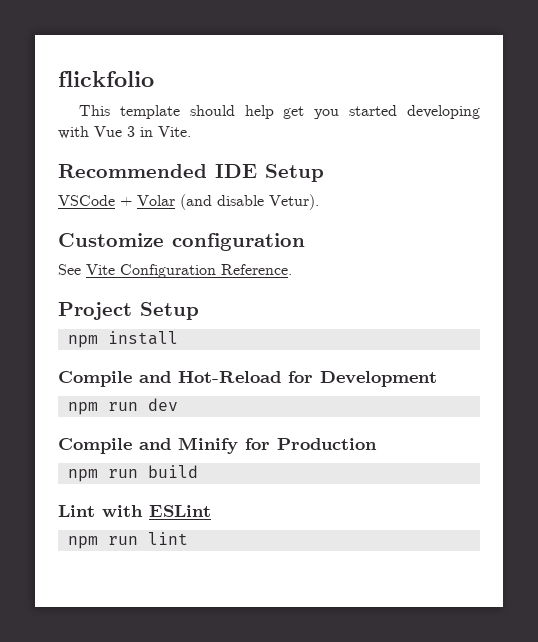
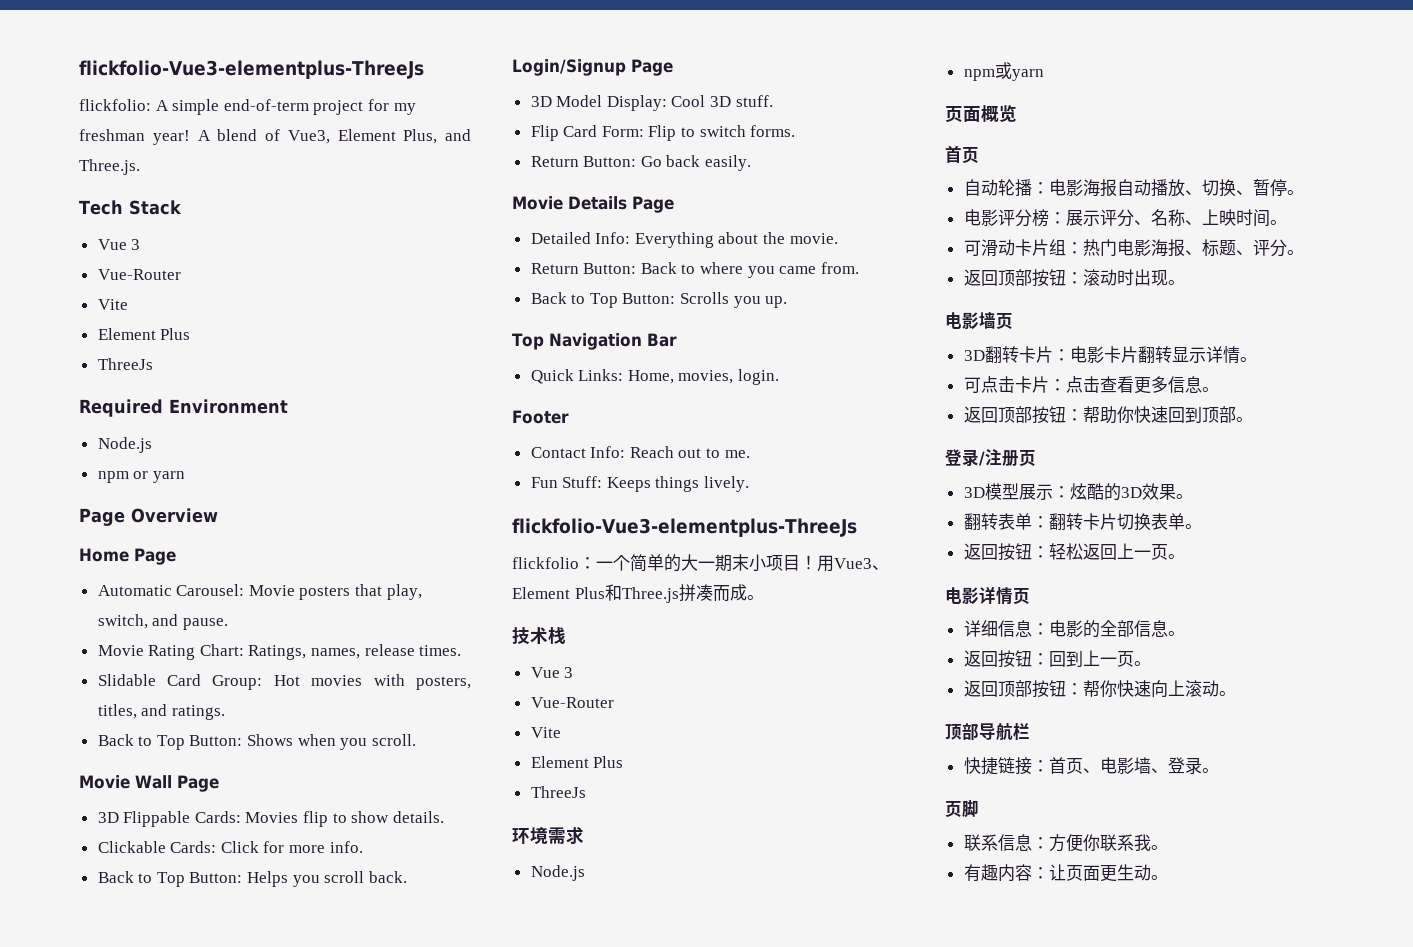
[58,71,154,87] [78,105,480,119] [58,126,191,139] [58,164,324,182] [58,194,319,210] [58,233,305,251] [58,264,292,278] [58,302,199,320] [67,331,178,348] [58,371,437,387] [67,398,178,415] [58,437,377,454] [67,465,198,482] [58,505,211,517] [67,532,188,549] flickfolio // This template should help get you started developing with Vue 3 in Vite. // Recommended IDE Setup // VSCode + Volar (and disable Vetur). // Customize configuration // See Vite Configuration Reference. // Project Setup // npm install // Compile and Hot-Reload for Development // npm run dev // Compile and Minify for Production // npm run build // Lint with ESLint // npm run lint -> [79,60,424,79] [79,99,416,115] [79,129,471,145] [79,159,140,175] [79,200,182,215] [97,239,141,250] [97,269,181,280] [97,299,128,310] [97,328,191,340] [97,358,153,370] [79,399,288,417] [97,437,152,453] [97,471,185,483] [79,508,218,526] [79,548,176,565] [97,584,422,600] [97,614,228,630] [97,644,462,660] [97,674,471,690] [97,704,225,720] [97,734,416,750] [79,775,219,792] [97,811,444,827] [97,841,363,853] [97,871,407,887] [512,59,673,76] [530,95,773,111] [530,125,796,141] [530,155,752,171] [512,196,674,213] [530,232,838,248] [530,262,859,278] [530,292,788,308] [512,333,677,350] [530,369,780,385] [512,410,569,424] [530,446,750,458] [530,476,750,492] [512,518,857,537] [512,554,889,572] [512,584,764,603] [512,627,566,644] [530,667,574,678] [530,697,614,708] [530,727,561,738] [530,756,624,768] [530,786,586,798] [512,826,584,845] [530,865,585,881] [963,62,1044,81] [945,105,1017,122] [945,145,979,163] [963,179,1304,197] [963,209,1287,227] [963,239,1304,257] [963,269,1185,287] [945,312,1013,330] [963,346,1257,364] [963,376,1219,394] [963,406,1253,424] [945,449,1036,467] [963,483,1193,501] [963,513,1202,531] [963,543,1185,561] [945,586,1030,605] [963,620,1185,638] [963,650,1151,668] [963,680,1236,698] [945,723,1030,740] [963,757,1219,775] [945,800,979,817] [963,834,1168,852] [963,864,1168,882] flickfolio-Vue3-elementplus-ThreeJs // flickfolio: A simple end-of-term project for my freshman year! A blend of Vue3, Element Plus, and Three.js. // Tech Stack // Vue 3 // Vue-Router // Vite // Element Plus // ThreeJs // Required Environment // Node.js // npm or yarn // Page Overview // Home Page // Automatic Carousel: Movie posters that play, switch, and pause. // Movie Rating Chart: Ratings, names, release times. // Slidable Card Group: Hot movies with posters, titles, and ratings. // Back to Top Button: Shows when you scroll. // Movie Wall Page // 3D Flippable Cards: Movies flip to show details. // Clickable Cards: Click for more info. // Back to Top Button: Helps you scroll back. // Login/Signup Page // 3D Model Display: Cool 3D stuff. // Flip Card Form: Flip to switch forms. // Return Button: Go back easily. // Movie Details Page // Detailed Info: Everything about the movie. // Return Button: Back to where you came from. // Back to Top Button: Scrolls you up. // Top Navigation Bar // Quick Links: Home, movies, login. // Footer // Contact Info: Reach out to me. // Fun Stuff: Keeps things lively. // flickfolio-Vue3-elementplus-ThreeJs // flickfolio：一个简单的大一期末小项目！用Vue3、Element Plus和Three.js拼凑而成。 // 技术栈 // Vue 3 // Vue-Router // Vite // Element Plus // ThreeJs // 环境需求 // Node.js // npm或yarn // 页面概览 // 首页 // 自动轮播：电影海报自动播放、切换、暂停。 // 电影评分榜：展示评分、名称、上映时间。 // 可滑动卡片组：热门电影海报、标题、评分。 // 返回顶部按钮：滚动时出现。 // 电影墙页 // 3D翻转卡片：电影卡片翻转显示详情。 // 可点击卡片：点击查看更多信息。 // 返回顶部按钮：帮助你快速回到顶部。 // 登录/注册页 // 3D模型展示：炫酷的3D效果。 // 翻转表单：翻转卡片切换表单。 // 返回按钮：轻松返回上一页。 // 电影详情页 // 详细信息：电影的全部信息。 // 返回按钮：回到上一页。 // 返回顶部按钮：帮你快速向上滚动。 // 顶部导航栏 // 快捷链接：首页、电影墙、登录。 // 页脚 // 联系信息：方便你联系我。 // 有趣内容：让页面更生动。

